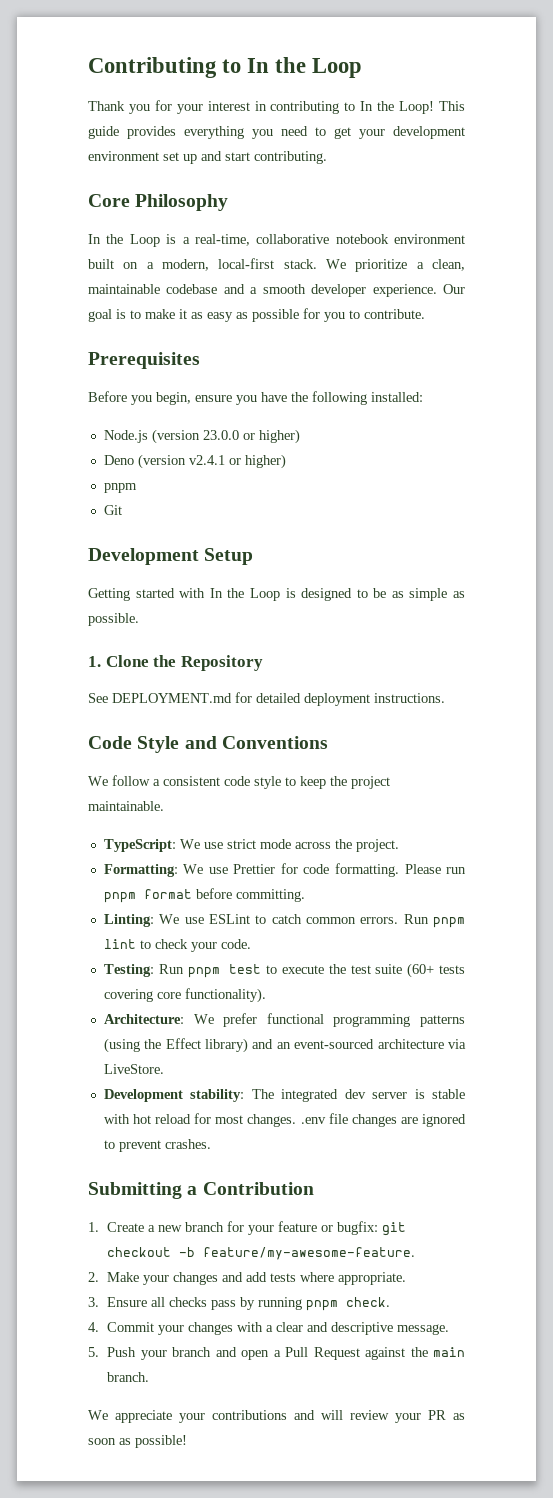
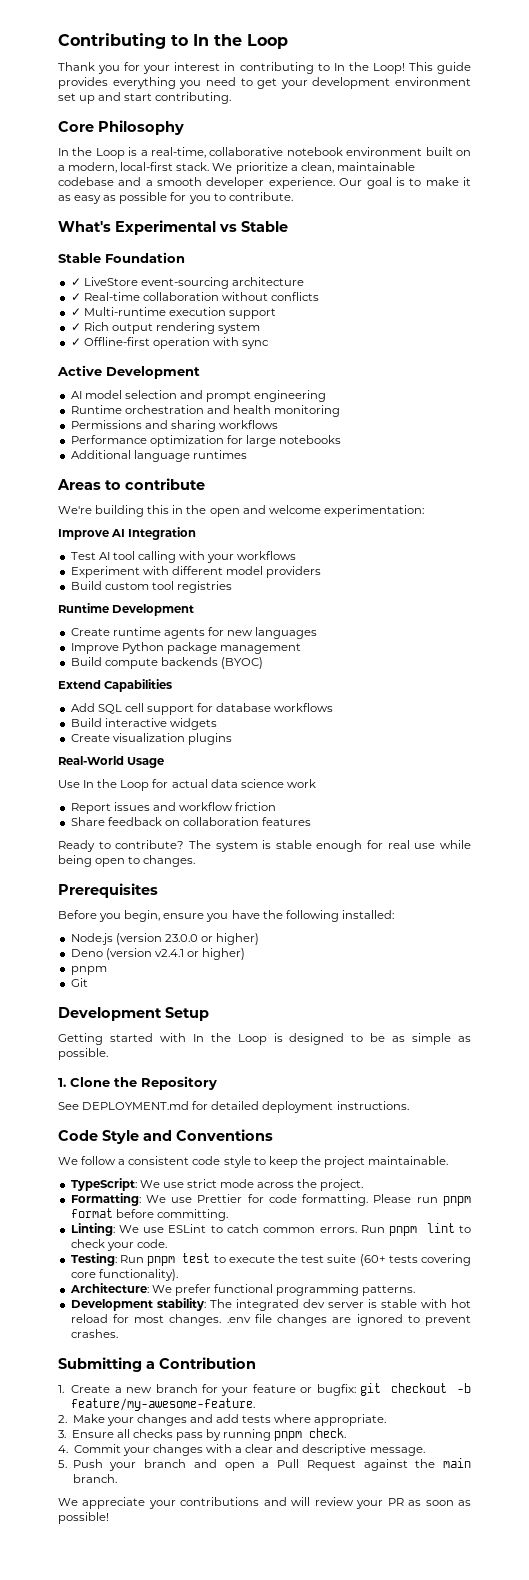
(425, 314) none -> [58,220,288,235] [58,252,185,263] [70,277,304,289] [70,292,320,301] [70,307,276,319] [70,322,261,334] [70,337,270,349] [57,365,200,379] [70,390,327,402] [70,405,341,417] [70,420,278,432] [70,435,342,447] [70,450,247,462] [57,478,205,490] [58,505,424,517] [58,527,197,540] [70,551,297,563] [70,566,322,578] [70,581,232,593] [58,603,195,616] [70,627,318,639] [70,642,301,654] [70,657,263,669] [58,679,173,692] [70,703,334,715] [70,718,217,730] [70,733,232,745] [58,756,165,768] [58,779,316,791] [70,802,277,814] [70,817,312,826] [58,840,471,852] [58,855,196,867] // What's Experimental vs Stable // Stable Foundation // ✓ LiveStore event-sourcing architecture // ✓ Real-time collaboration without conflicts // ✓ Multi-runtime execution support // ✓ Rich output rendering system // ✓ Offline-first operation with sync // Active Development // AI model selection and prompt engineering // Runtime orchestration and health monitoring // Permissions and sharing workflows // Performance optimization for large notebooks // Additional language runtimes // Areas to contribute // We're building this in the open and welcome experimentation: // Improve AI Integration // Test AI tool calling with your workflows // Experiment with different model providers // Build custom tool registries // Runtime Development // Create runtime agents for new languages // Improve Python package management // Build compute backends (BYOC) // Extend Capabilities // Add SQL cell support for database workflows // Build interactive widgets // Create visualization plugins // Real-World Usage // Use In the Loop for actual data science work // Report issues and workflow friction // Share feedback on collaboration features // Ready to contribute? The system is stable enough for real use while being open to changes.
[420,1015,466,1027] [103,1038,466,1053] [103,1064,164,1074] patterns (using the Effect library) and an event-sourced architecture via LiveStore. -> [362,1285,416,1296] patterns.

